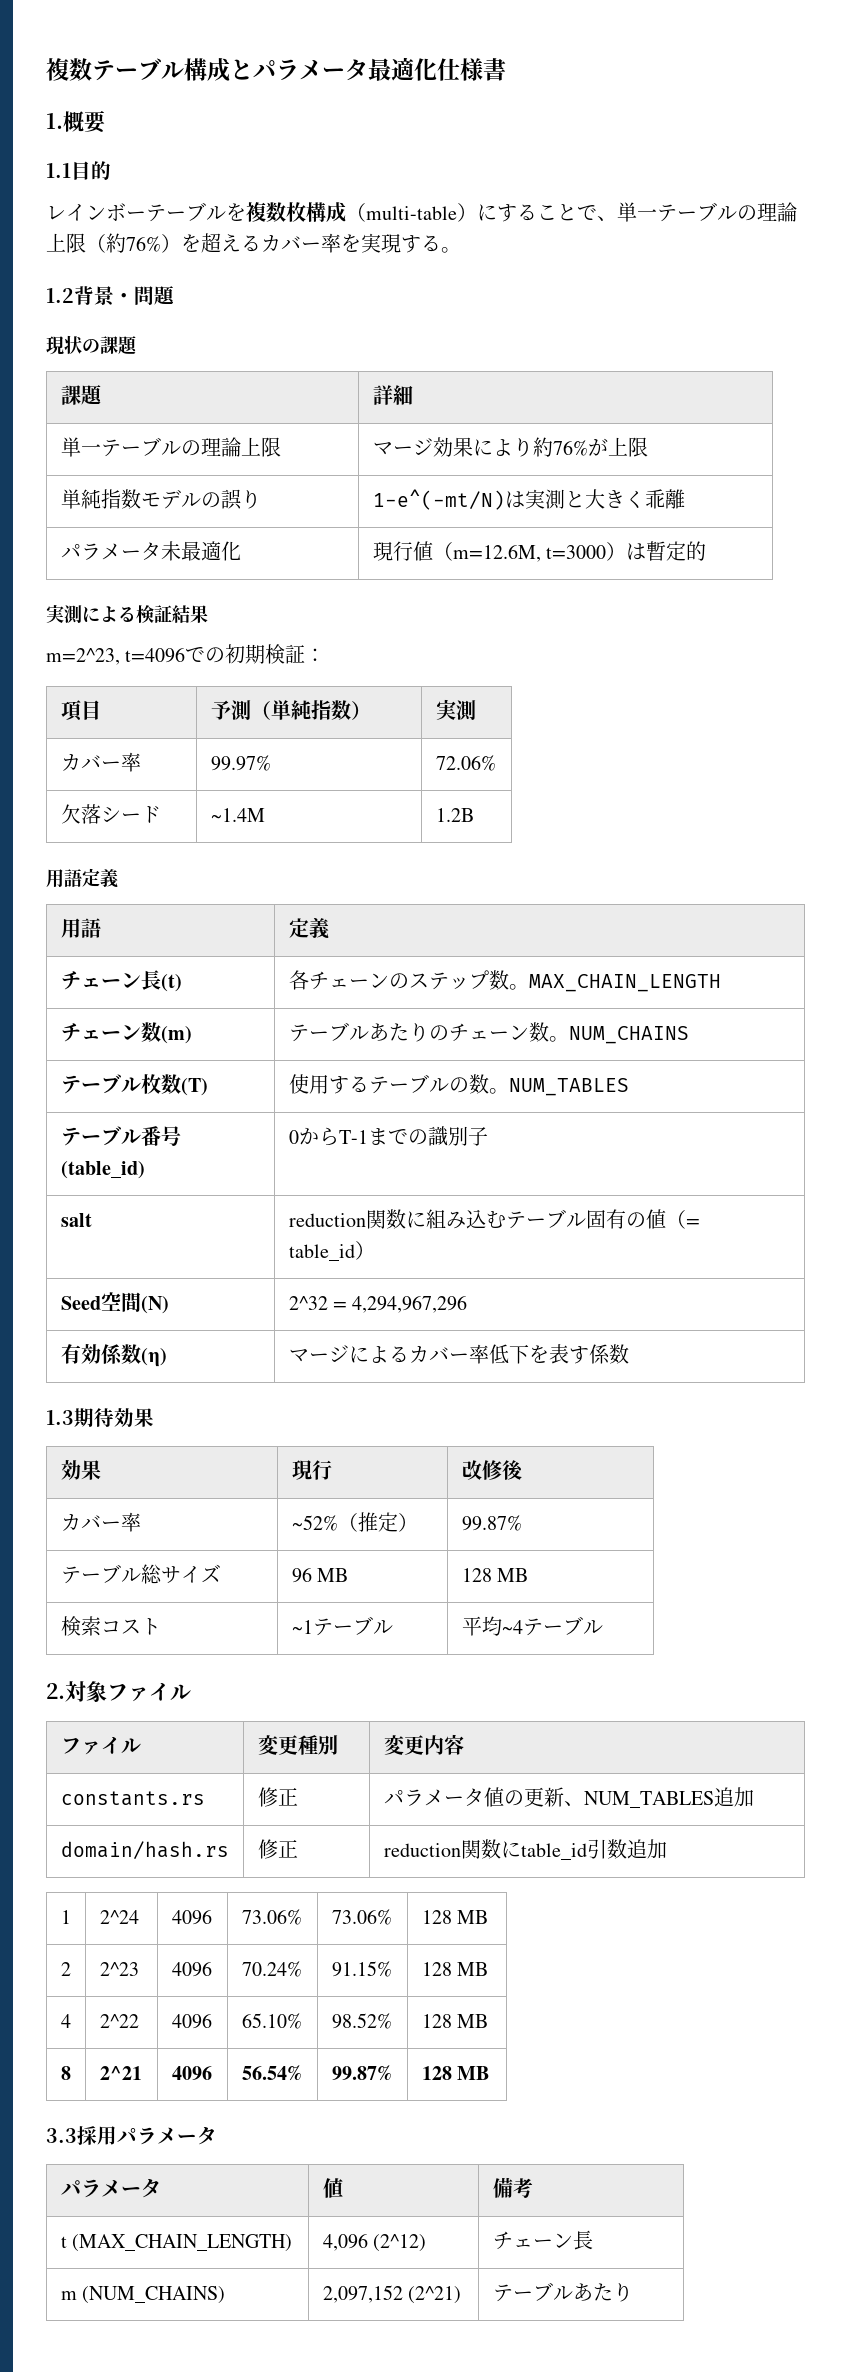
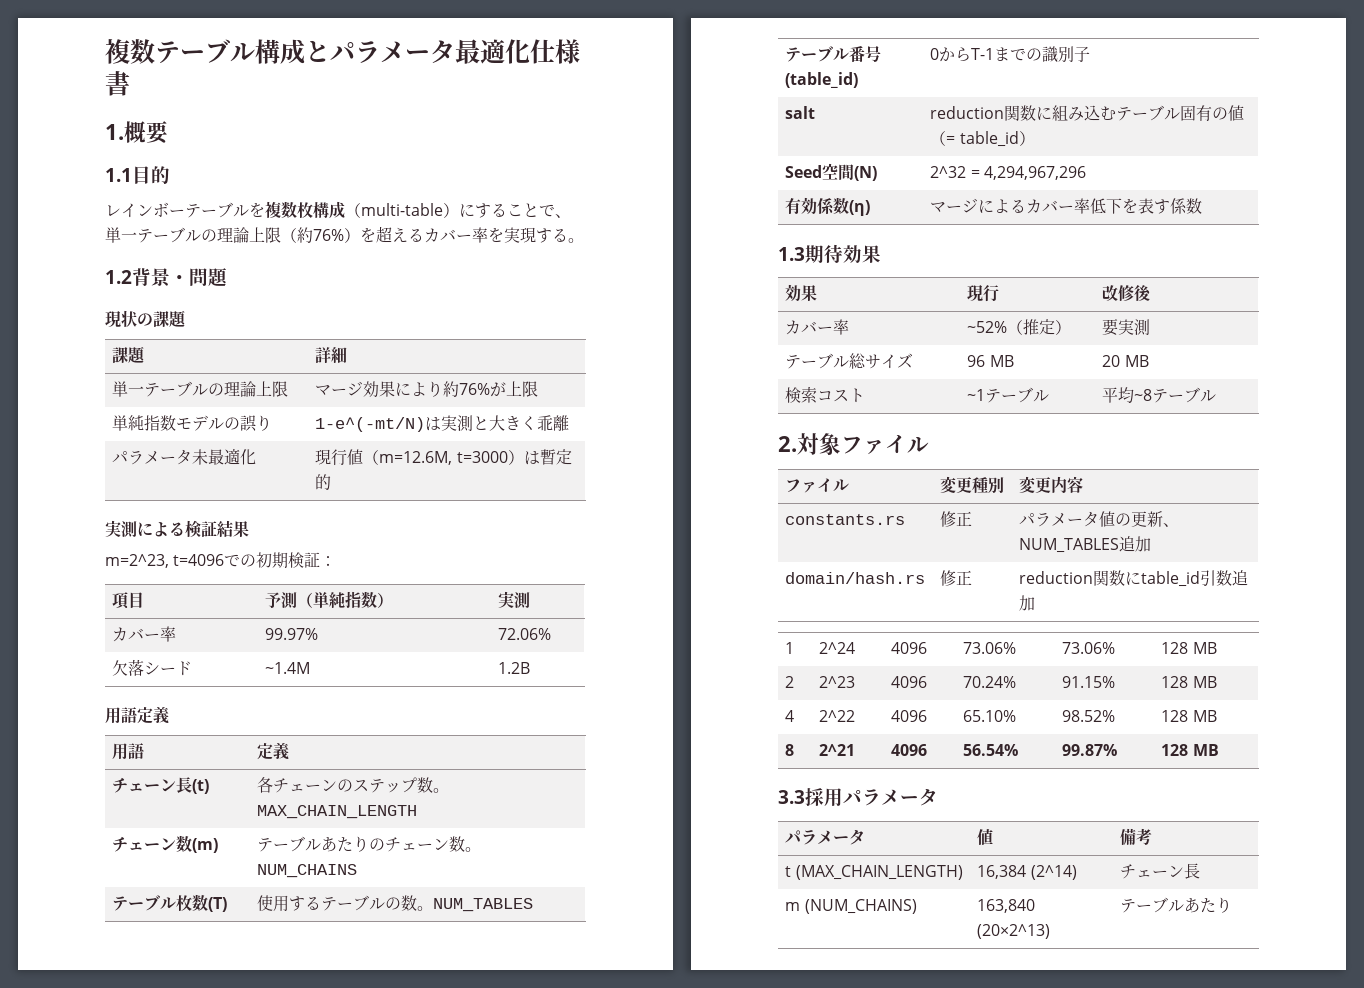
[461,1515,522,1531] 99.87% -> [1102,319,1151,336] 要実測
[461,1568,492,1582] 128 -> [1102,355,1121,367] 20
[501,1620,523,1634] ~4 -> [1134,389,1153,401] ~8
[322,2233,426,2252] 4,096 (2^12) -> [977,865,1077,880] 16,384 (2^14)
[322,2285,461,2304] 2,097,152 (2^21) -> [977,899,1036,913] [977,924,1051,939] 163,840 (20×2^13)

